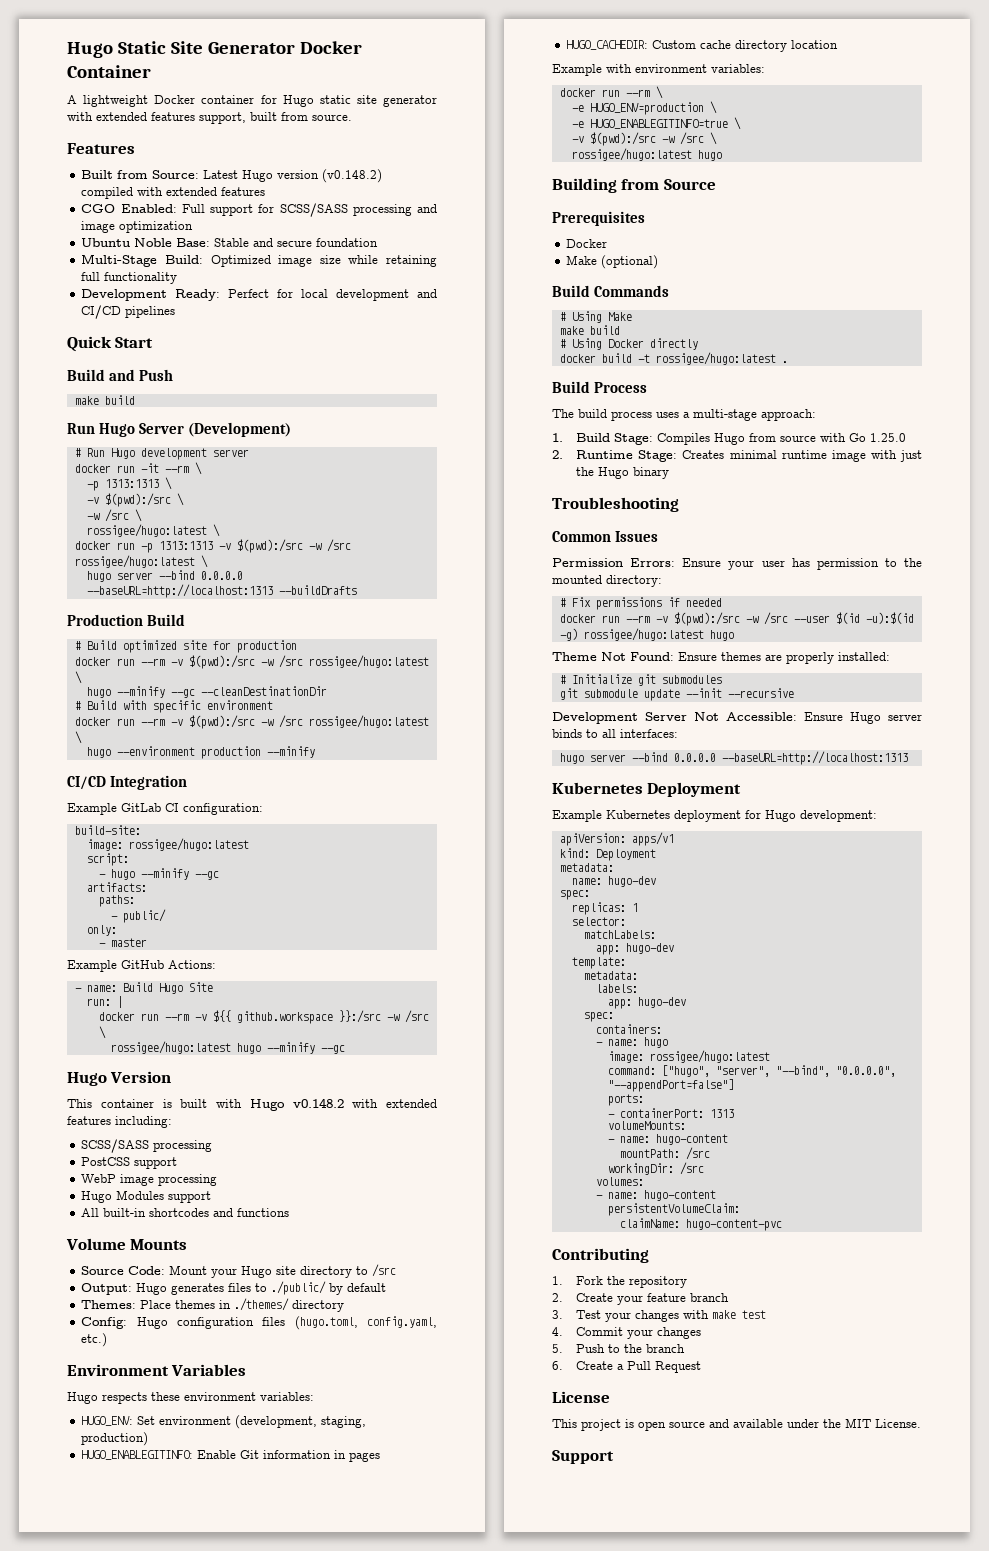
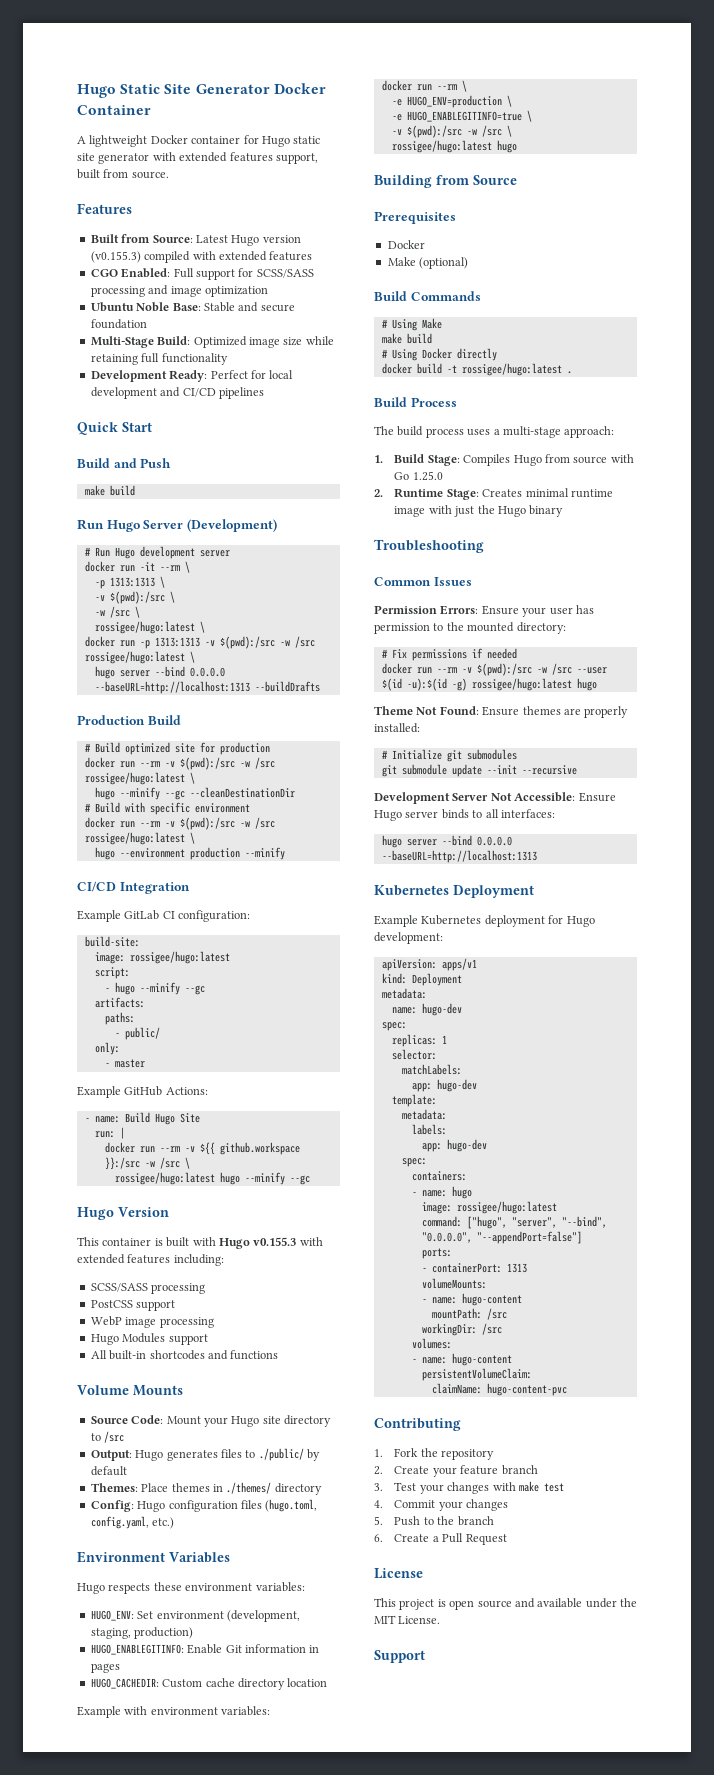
[322,169,383,183] (v0.148.2) -> [90,251,141,263] (v0.155.3)
[292,1098,344,1108] v0.148.2 -> [253,1237,297,1246] v0.155.3

